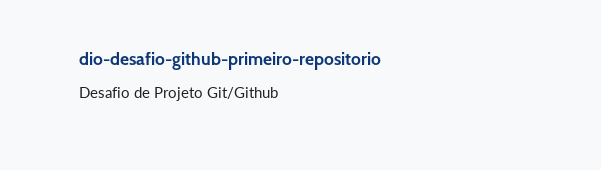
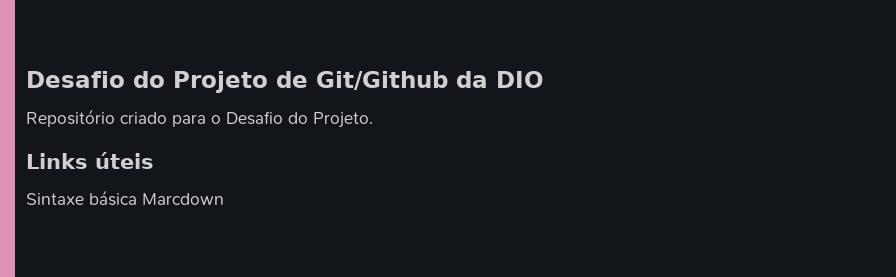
[79,52,381,70] [79,87,278,101] dio-desafio-github-primeiro-repositorio // Desafio de Projeto Git/Github -> [26,71,544,93] [26,109,373,128] [26,152,154,169] [26,190,224,206] Desafio do Projeto de Git/Github da DIO // Repositório criado para o Desafio do Projeto. // Links úteis // Sintaxe básica Marcdown

